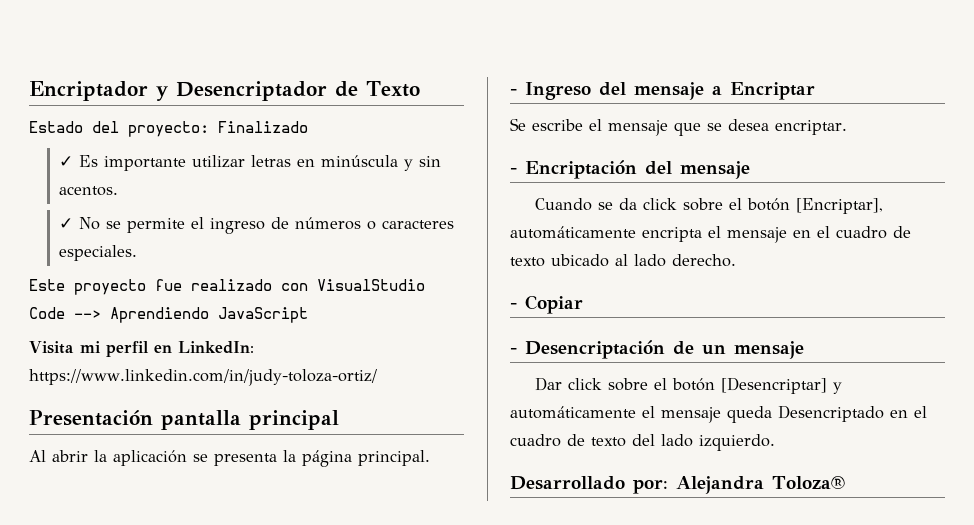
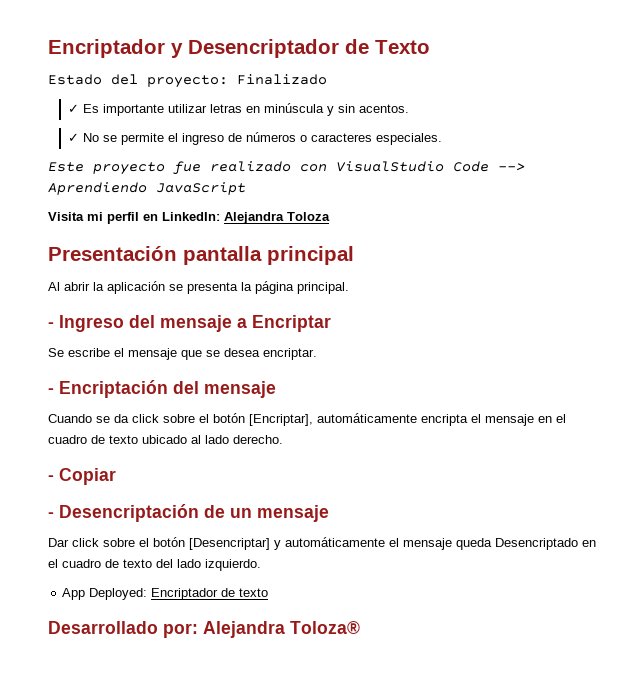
[29,369,377,386] https://www.linkedin.com/in/judy-toloza-ortiz/ -> [224,212,330,224] Alejandra Toloza
(775, 442) none -> [62,588,269,600] // App Deployed: Encriptador de texto

